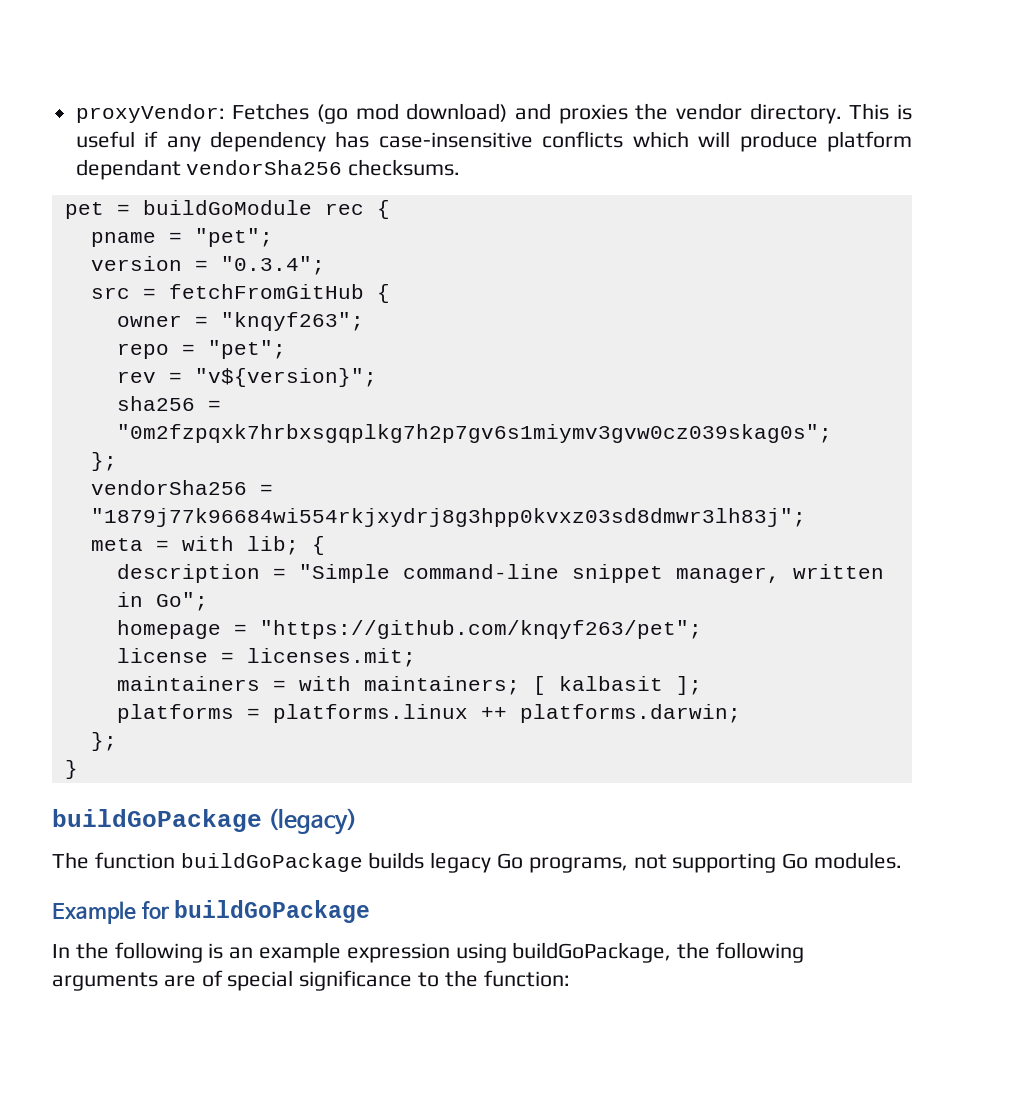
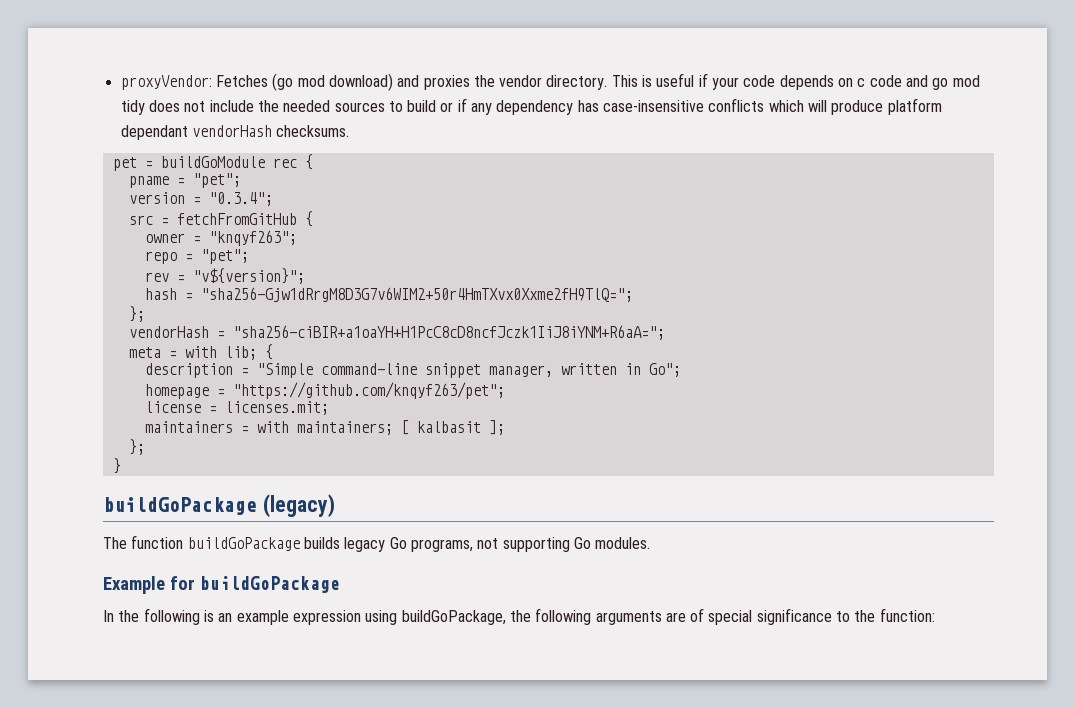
(159, 139) none -> [712,75,980,90] [120,98,467,115] your code depends on c code and go mod tidy does not include the needed sources to build or if
[186,160,343,175] vendorSha256 -> [191,125,272,137] vendorHash
[116,396,221,411] [116,424,832,443] [90,452,117,471] [90,480,273,495] [90,508,806,527] sha256 = "0m2fzpqxk7hrbxsgqplkg7h2p7gv6s1miymv3gvw0cz039skag0s"; // }; // vendorSha256 = "1879j77k96684wi554rkjxydrj8g3hpp0kvxz03sd8dmwr3lh83j"; -> [144,287,633,302] [128,306,145,322] [128,325,665,340] hash = "sha256-Gjw1dRrgM8D3G7v6WIM2+50r4HmTXvx0Xxme2fH9TlQ="; // }; // vendorHash = "sha256-ciBIR+a1oaYH+H1PcC8cD8ncfJczk1IiJ8iYNM+R6aA=";
[116,704,741,723] // platforms = platforms.linux ++ platforms.darwin; -> (505, 427) none

